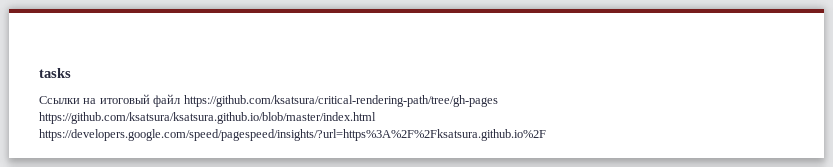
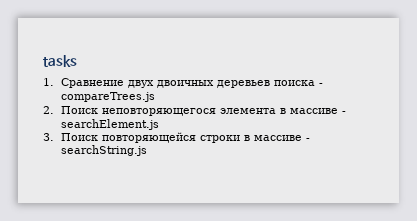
[39,94,498,107] [39,112,376,124] [39,129,546,141] Ссылки на итоговый файл https://github.com/ksatsura/critical-rendering-path/tree/gh-pages https://github.com/ksatsura/ksatsura.github.io/blob/master/index.html https://developers.google.com/speed/pagespeed/insights/?url=https%3A%2F%2Fksatsura.github.io%2F -> [43,78,324,88] [61,92,156,102] [43,106,347,116] [61,119,160,130] [43,132,311,143] [61,145,148,156] 1. Сравнение двух двоичных деревьев поиска - compareTrees.js // 2. Поиск неповторяющегося элемента в массиве - searchElement.js // 3. Поиск повторяющейся строки в массиве - searchString.js

